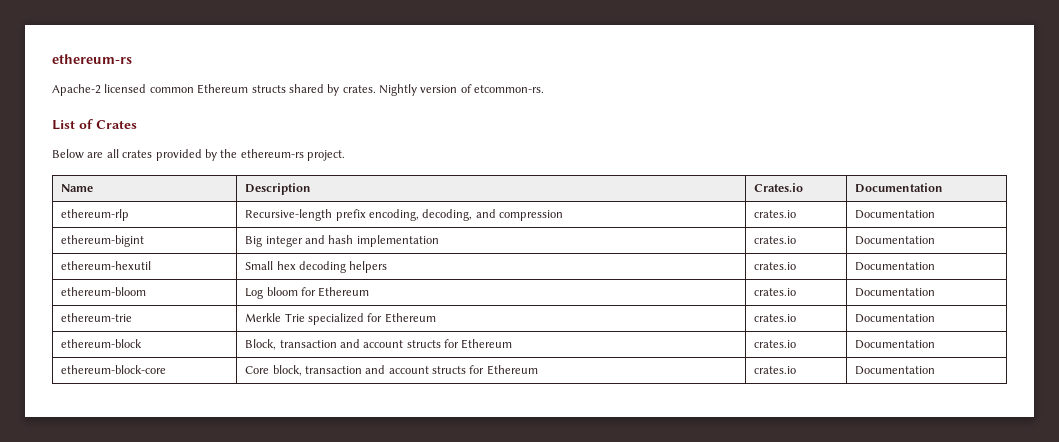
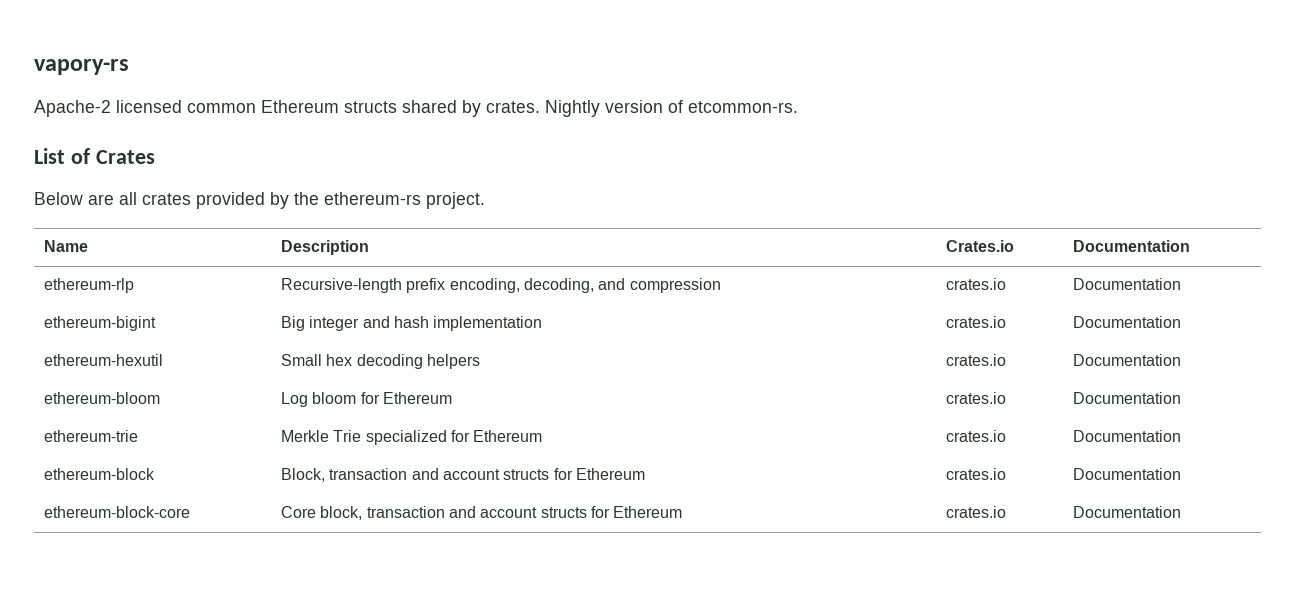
[52,54,132,64] ethereum-rs -> [34,59,129,75] vapory-rs

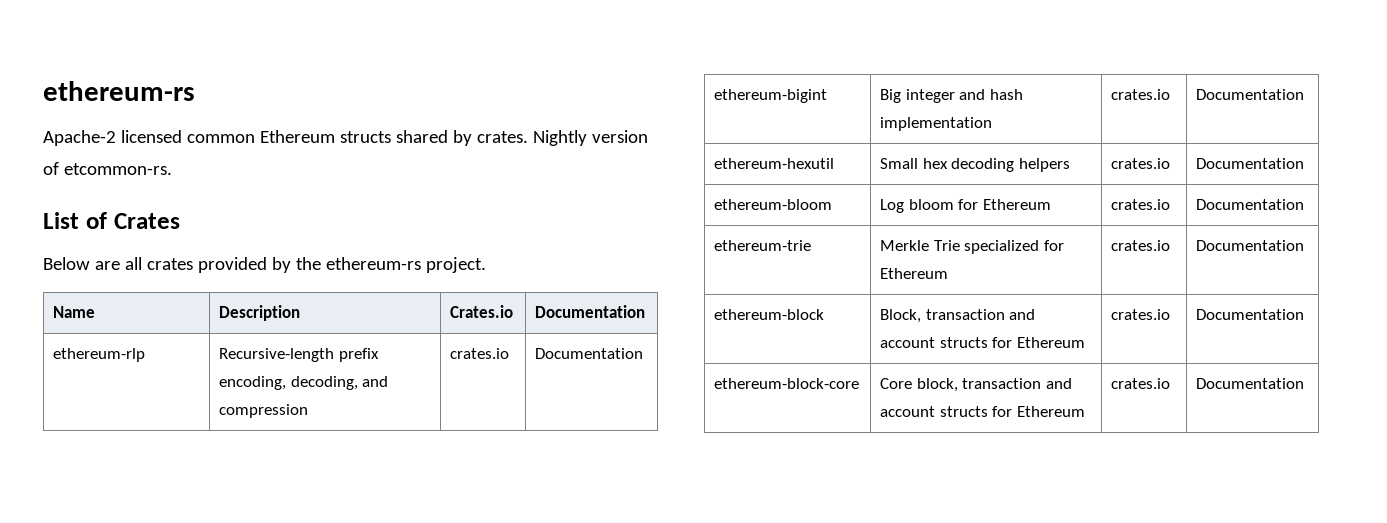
[34,59,129,75] vapory-rs -> [43,81,195,101] ethereum-rs

